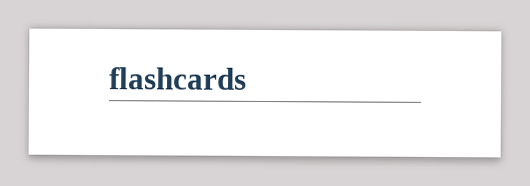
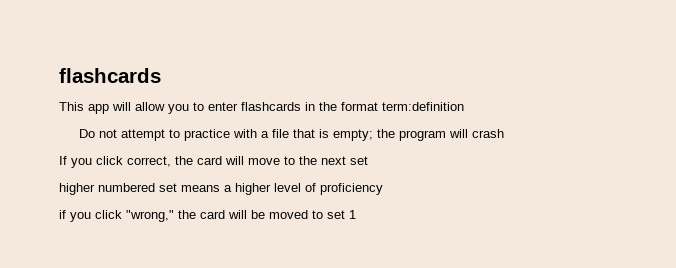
[109,67,247,90] flashcards -> [59,68,161,83] [59,102,464,114] [78,129,504,141] [59,156,368,168] [59,183,383,195] [59,210,356,222] flashcards // This app will allow you to enter flashcards in the format term:definition // Do not attempt to practice with a file that is empty; the program will crash // If you click correct, the card will move to the next set // higher numbered set means a higher level of proficiency // if you click "wrong," the card will be moved to set 1

